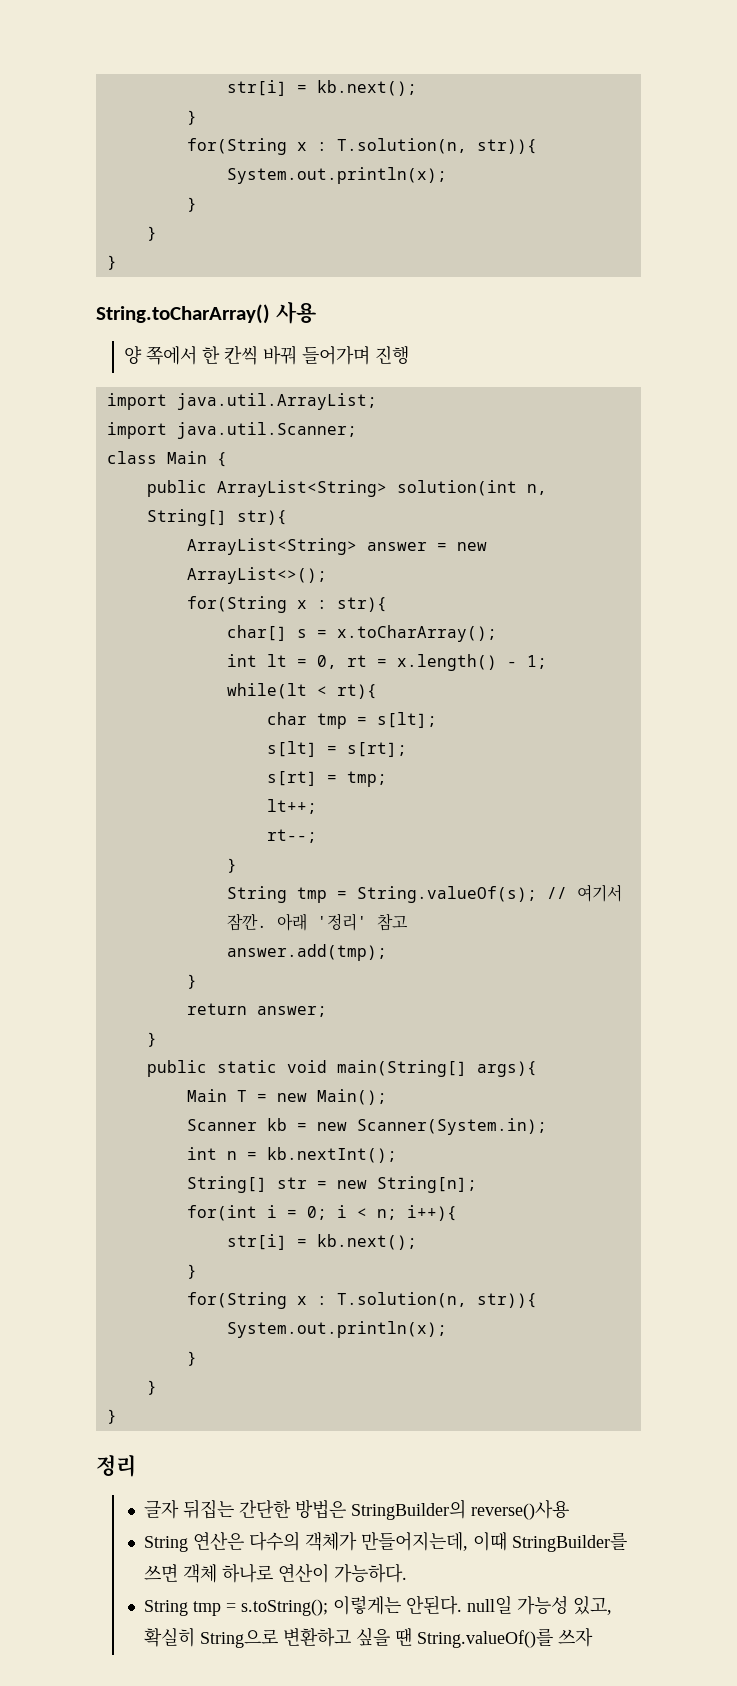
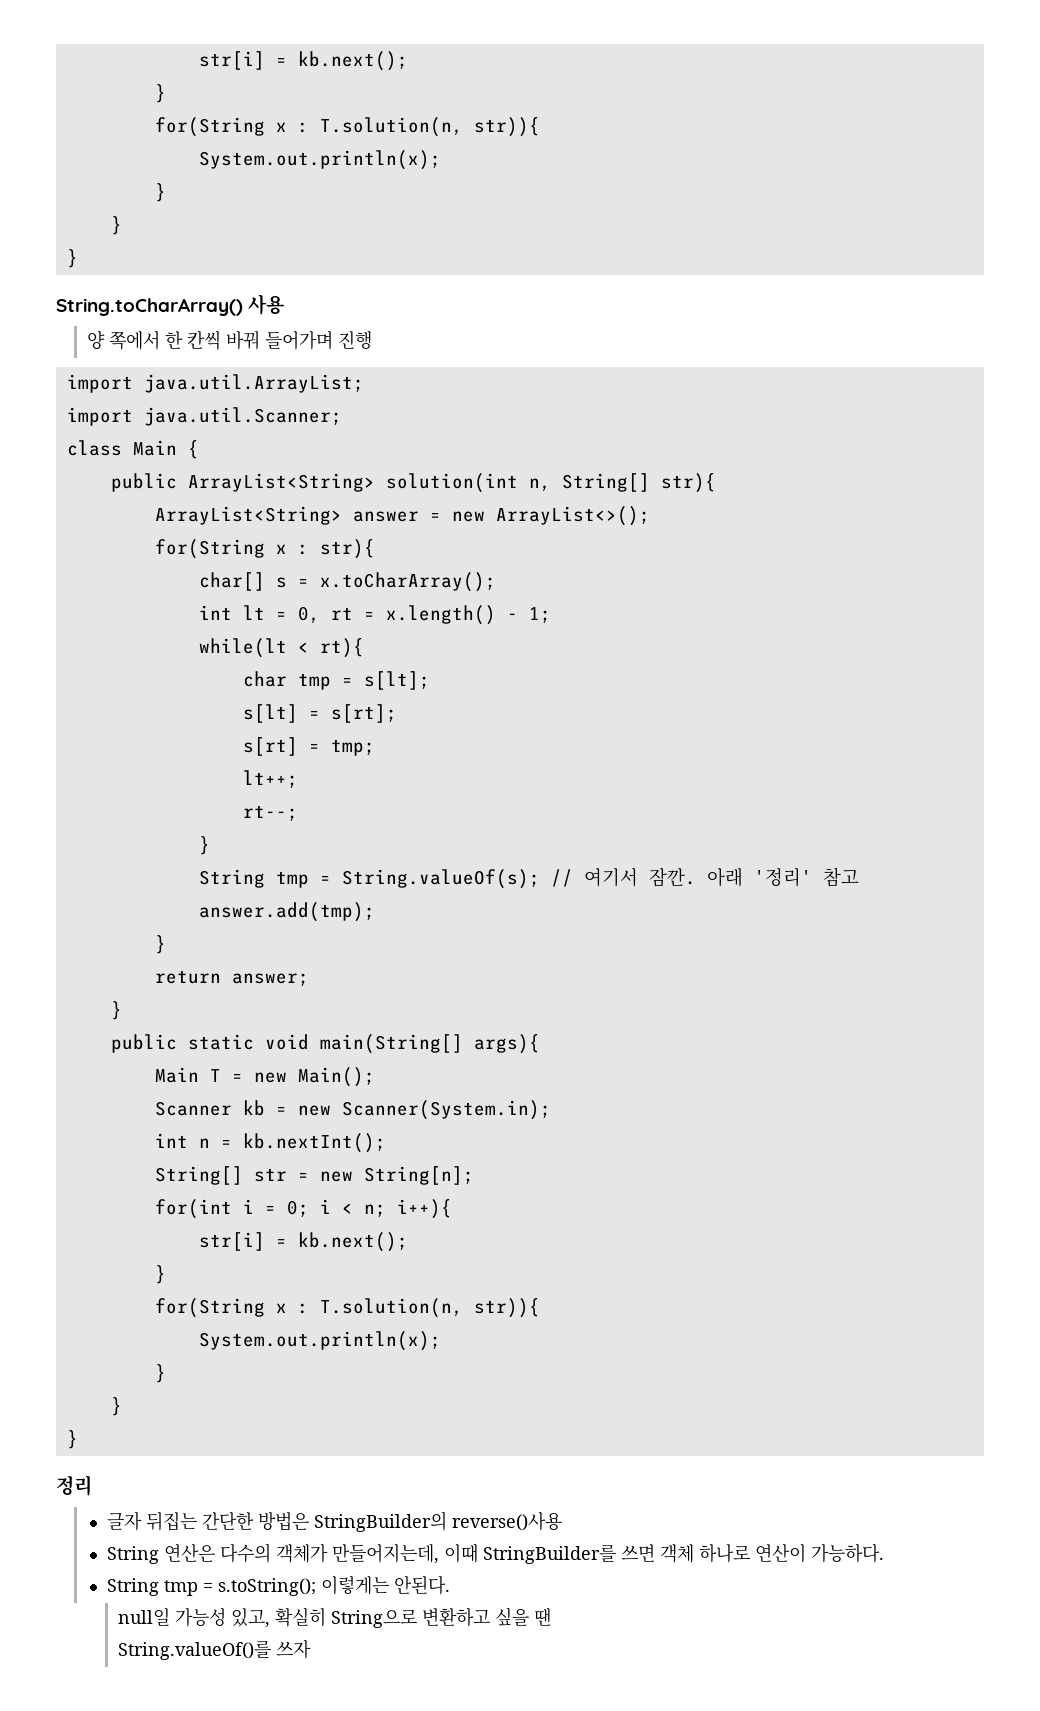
(463, 1605) none -> (450, 1585) //
(413, 1637) none -> (551, 1617) //

